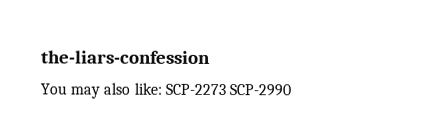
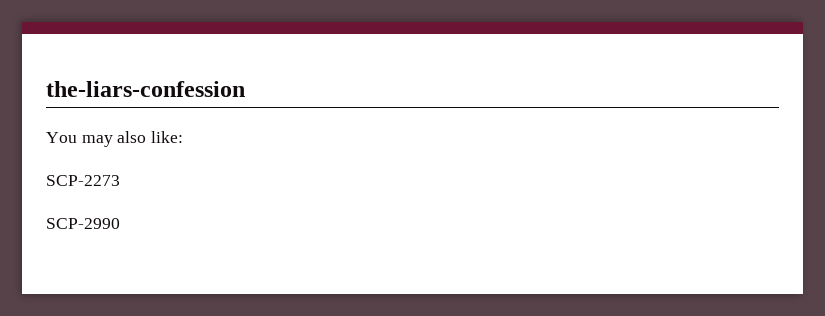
(162, 88) none -> (184, 137) //
(226, 89) none -> (120, 180) //

